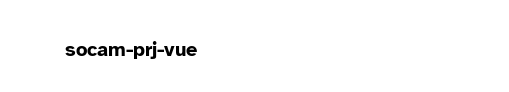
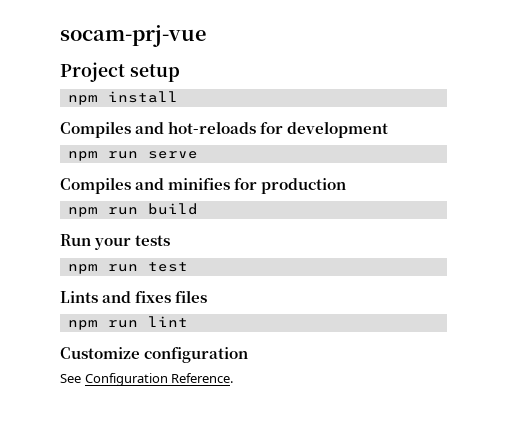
(197, 50) none -> [60,62,180,82] [67,91,178,105] [60,121,389,138] [67,151,198,161] [60,177,347,194] [67,203,198,217] [60,234,171,250] [67,262,188,274] [60,290,208,303] [67,316,188,330] [60,347,249,363] [60,373,234,386] // Project setup // npm install // Compiles and hot-reloads for development // npm run serve // Compiles and minifies for production // npm run build // Run your tests // npm run test // Lints and fixes files // npm run lint // Customize configuration // See Configuration Reference.

